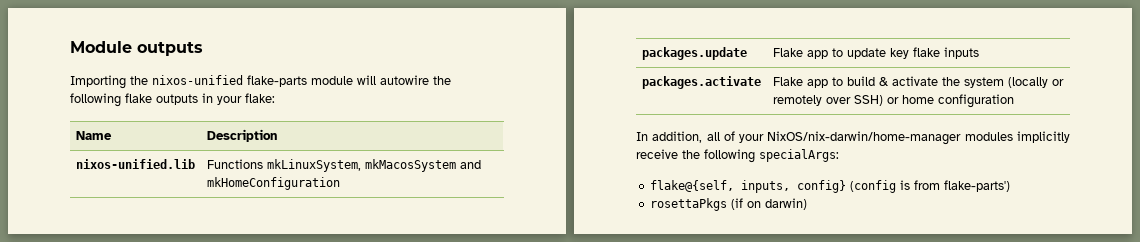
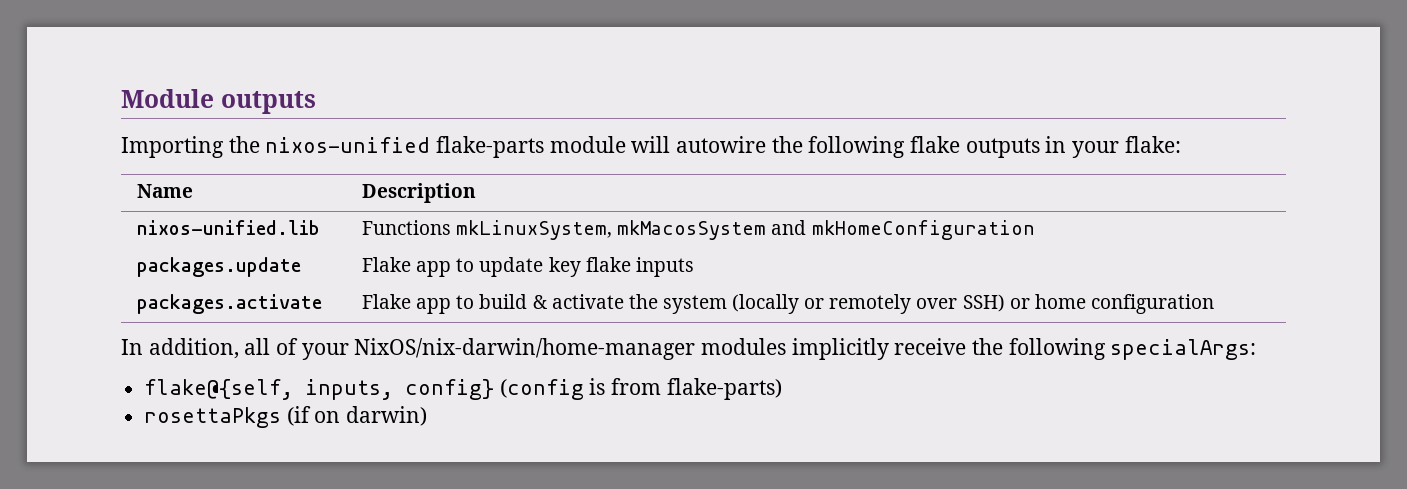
[944,180,1011,192] flake-parts') -> [666,378,782,400] flake-parts)

